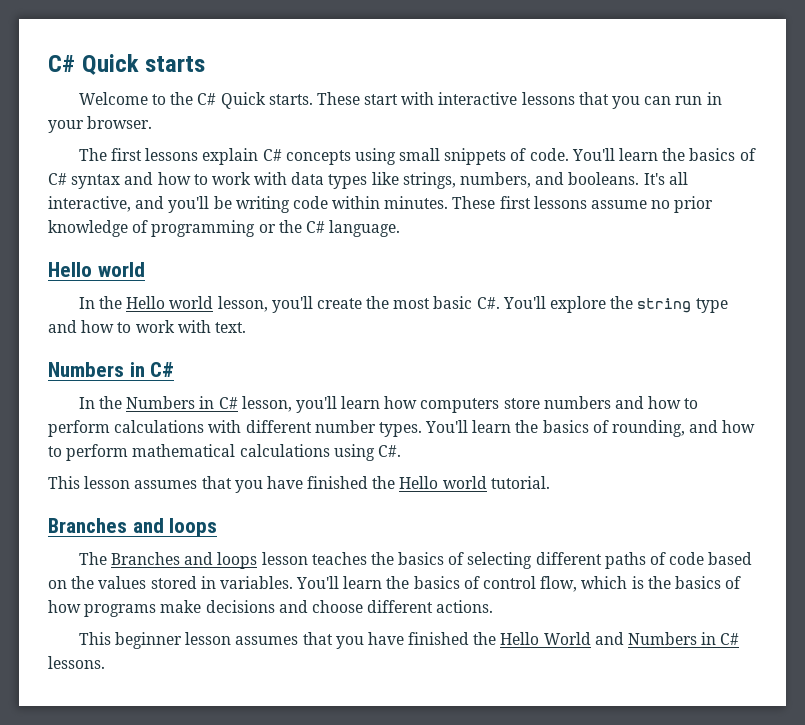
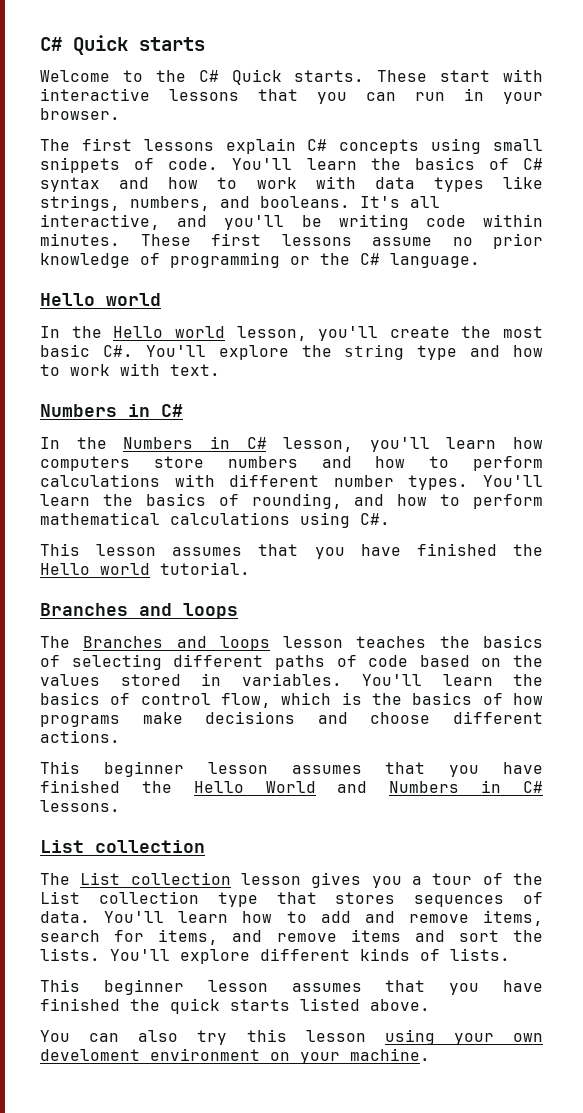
(105, 662) none -> [40,840,205,853] [40,872,543,888] [40,891,543,907] [40,910,543,926] [40,929,543,945] [40,948,510,964] [40,979,543,995] [40,998,430,1014] [40,1029,543,1045] [40,1048,430,1064] // List collection // The List collection lesson gives you a tour of the List collection type that stores sequences of data. You'll learn how to add and remove items, search for items, and remove items and sort the lists. You'll explore different kinds of lists. // This beginner lesson assumes that you have finished the quick starts listed above. // You can also try this lesson using your own develoment environment on your machine.

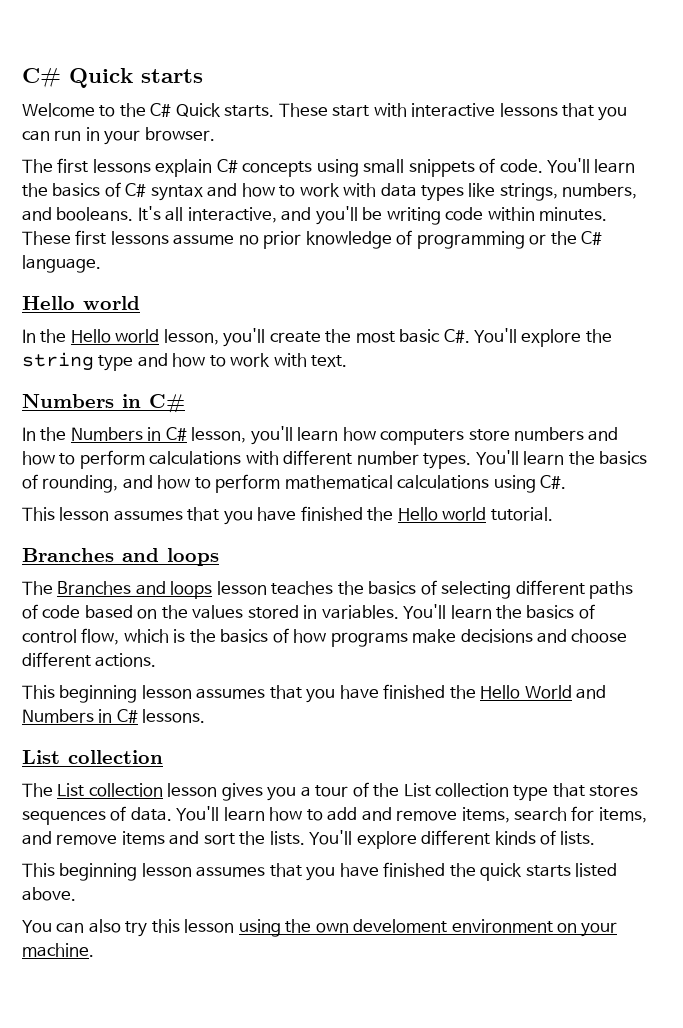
[103,761,184,777] beginner -> [59,685,138,703] beginning
[103,979,184,995] beginner -> [59,863,138,881] beginning
[453,1033,494,1045] your -> [285,919,312,933] the

